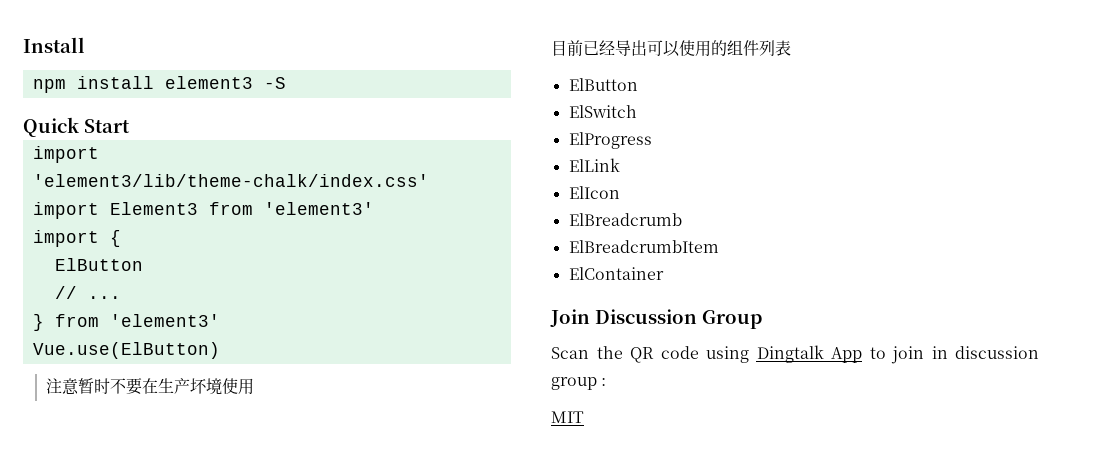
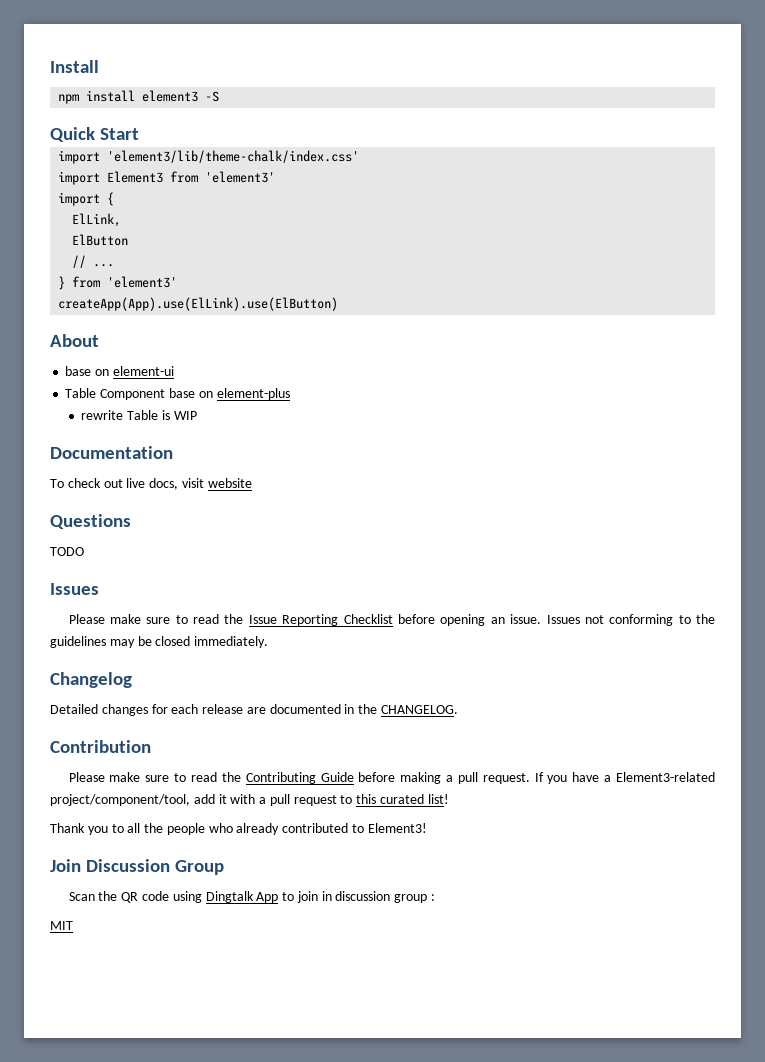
(121, 238) none -> [72,213,122,227] // ElLink,
[32,342,220,359] [46,378,255,395] [551,40,791,57] [568,78,638,91] [568,105,637,118] [568,132,652,149] [568,158,620,172] [568,186,620,199] [568,213,682,226] [568,240,719,253] [568,267,664,280] Vue.use(ElButton) // 注意暂时不要在生产坏境使用 // 目前已经导出可以使用的组件列表 // ElButton // ElSwitch // ElProgress // ElLink // ElIcon // ElBreadcrumb // ElBreadcrumbItem // ElContainer -> [58,297,339,311] [50,334,99,347] [65,366,174,376] [65,388,290,400] [81,410,197,420] [50,446,173,459] [50,478,252,490] [50,514,131,529] [50,547,84,556] [50,583,99,595] [68,614,716,626] [50,636,269,648] [50,672,132,688] [50,704,459,716] [50,740,151,753] [68,772,715,784] [50,794,449,806] [50,823,427,835] createApp(App).use(ElLink).use(ElButton) // About // base on element-ui // Table Component base on element-plus // rewrite Table is WIP // Documentation // To check out live docs, visit website // Questions // TODO // Issues // Please make sure to read the Issue Reporting Checklist before opening an issue. Issues not conforming to the guidelines may be closed immediately. // Changelog // Detailed changes for each release are documented in the CHANGELOG. // Contribution // Please make sure to read the Contributing Guide before making a pull request. If you have a Element3-related project/component/tool, add it with a pull request to this curated list! // Thank you to all the people who already contributed to Element3!

